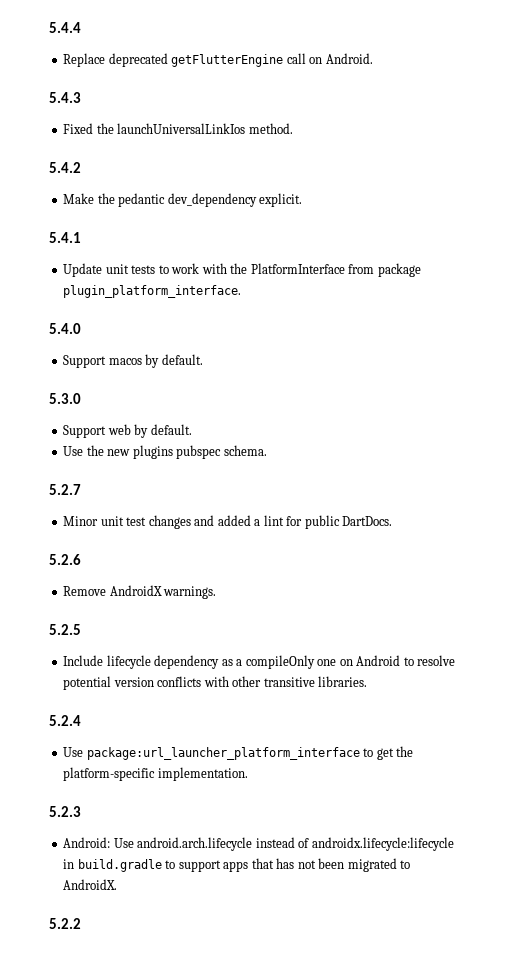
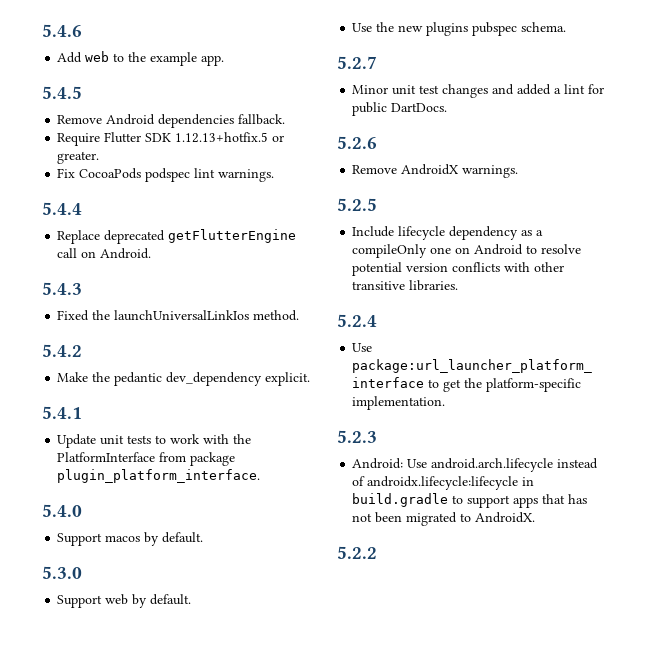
(49, 27) none -> [42,24,82,37] [57,51,225,66] [42,86,82,99] [57,114,286,128] [57,132,285,146] [57,151,100,164] [57,168,275,182] 5.4.6 // Add web to the example app. // 5.4.5 // Remove Android dependencies fallback. // Require Flutter SDK 1.12.13+hotfix.5 or greater. // Fix CocoaPods podspec lint warnings. //

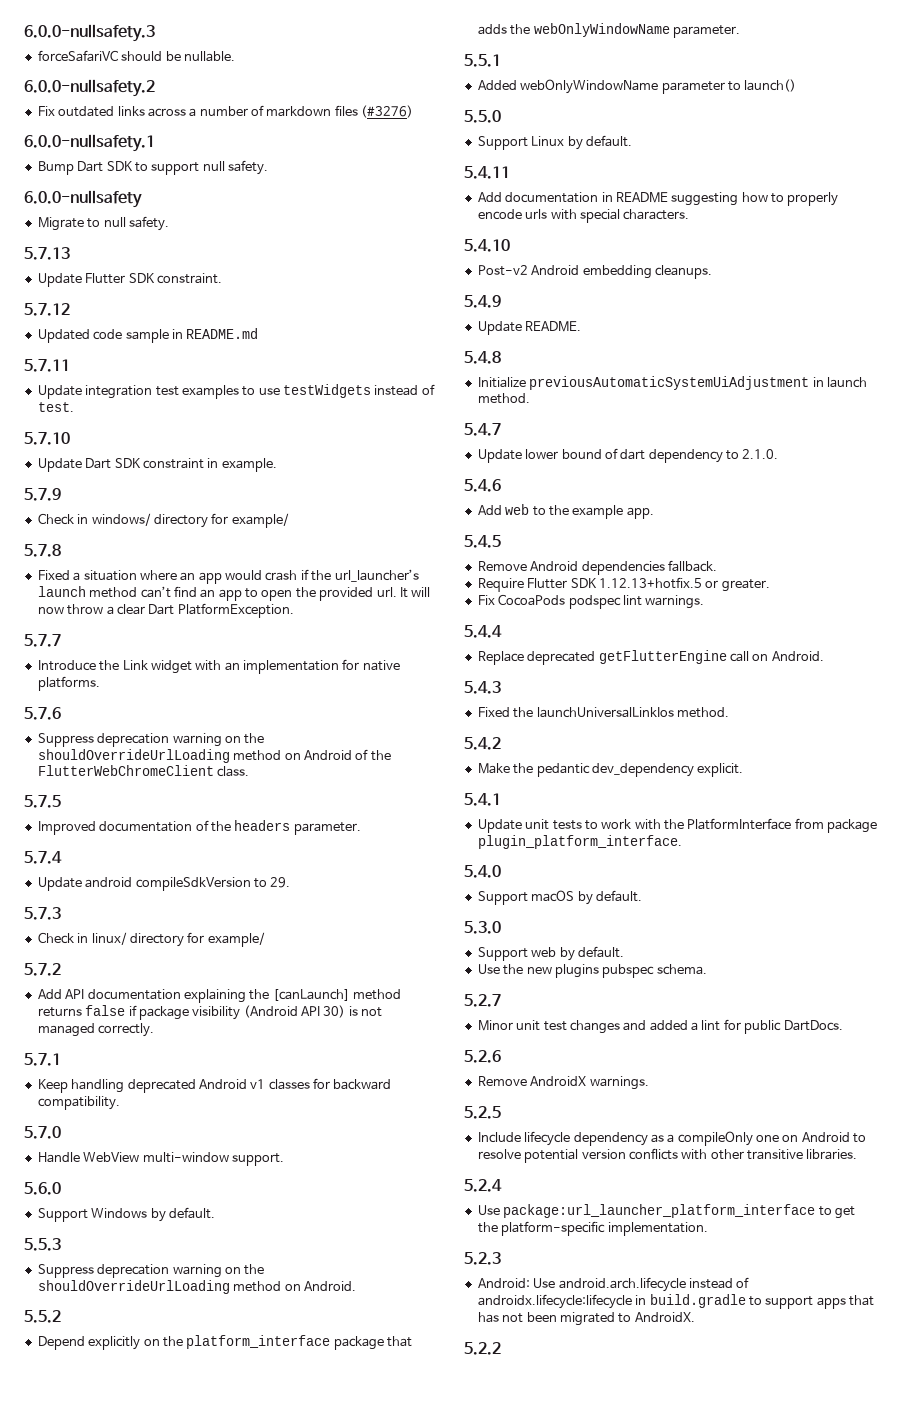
(42, 30) none -> [24,24,155,42] [37,50,235,62] [24,79,155,97] [37,105,414,118] [24,134,155,152] [37,160,268,175] [24,190,142,208] [37,216,169,231] [24,247,70,260] [37,273,222,287] [24,303,70,316] [37,328,259,343] [24,359,70,372] [37,384,435,399] [37,402,74,412] [24,432,70,445] [37,458,277,472] [24,488,61,501] [37,513,289,528] [24,544,61,557] [37,569,419,584] [37,586,431,601] [37,603,294,618] [24,634,61,647] [37,659,400,674] [37,676,100,691] [24,707,61,720] [37,733,265,747] [37,749,391,763] [37,765,250,777] [24,795,61,808] [37,820,361,835] [24,851,62,864] [37,877,291,891] [24,907,61,920] [37,932,265,947] [24,963,61,976] [37,989,401,1003] [37,1005,383,1020] [37,1023,155,1037] [24,1053,61,1066] [37,1078,392,1093] [37,1096,120,1110] [24,1126,61,1139] [37,1152,284,1166] [24,1182,61,1195] [37,1207,215,1222] [24,1238,61,1251] [37,1264,265,1278] [37,1280,356,1294] [24,1310,61,1323] [37,1335,412,1350] [477,23,740,38] [464,54,501,67] [477,79,797,94] [464,110,501,123] [477,135,632,150] [464,166,510,179] [477,192,839,206] [477,209,690,223] [464,239,510,252] [477,265,712,279] [464,295,501,308] [477,321,582,335] [464,351,501,364] [477,376,867,390] [477,393,530,404] [464,423,501,436] [477,448,779,463] 6.0.0-nullsafety.3 // forceSafariVC should be nullable. // 6.0.0-nullsafety.2 // Fix outdated links across a number of markdown files (#3276) // 6.0.0-nullsafety.1 // Bump Dart SDK to support null safety. // 6.0.0-nullsafety // Migrate to null safety. // 5.7.13 // Update Flutter SDK constraint. // 5.7.12 // Updated code sample in README.md // 5.7.11 // Update integration test examples to use testWidgets instead of test. // 5.7.10 // Update Dart SDK constraint in example. // 5.7.9 // Check in windows/ directory for example/ // 5.7.8 // Fixed a situation where an app would crash if the url_launcher’s launch method can’t find an app to open the provided url. It will now throw a clear Dart PlatformException. // 5.7.7 // Introduce the Link widget with an implementation for native platforms. // 5.7.6 // Suppress deprecation warning on the shouldOverrideUrlLoading method on Android of the FlutterWebChromeClient class. // 5.7.5 // Improved documentation of the headers parameter. // 5.7.4 // Update android compileSdkVersion to 29. // 5.7.3 // Check in linux/ directory for example/ // 5.7.2 // Add API documentation explaining the [canLaunch] method returns false if package visibility (Android API 30) is not managed correctly. // 5.7.1 // Keep handling deprecated Android v1 classes for backward compatibility. // 5.7.0 // Handle WebView multi-window support. // 5.6.0 // Support Windows by default. // 5.5.3 // Suppress deprecation warning on the shouldOverrideUrlLoading method on Android. // 5.5.2 // Depend explicitly on the platform_interface package that adds the webOnlyWindowName parameter. // 5.5.1 // Added webOnlyWindowName parameter to launch() // 5.5.0 // Support Linux by default. // 5.4.11 // Add documentation in README suggesting how to properly encode urls with special characters. // 5.4.10 // Post-v2 Android embedding cleanups. // 5.4.9 // Update README. // 5.4.8 // Initialize previousAutomaticSystemUiAdjustment in launch method. // 5.4.7 // Update lower bound of dart dependency to 2.1.0. //
[105,535,141,542] macos -> [531,890,575,902] macOS

